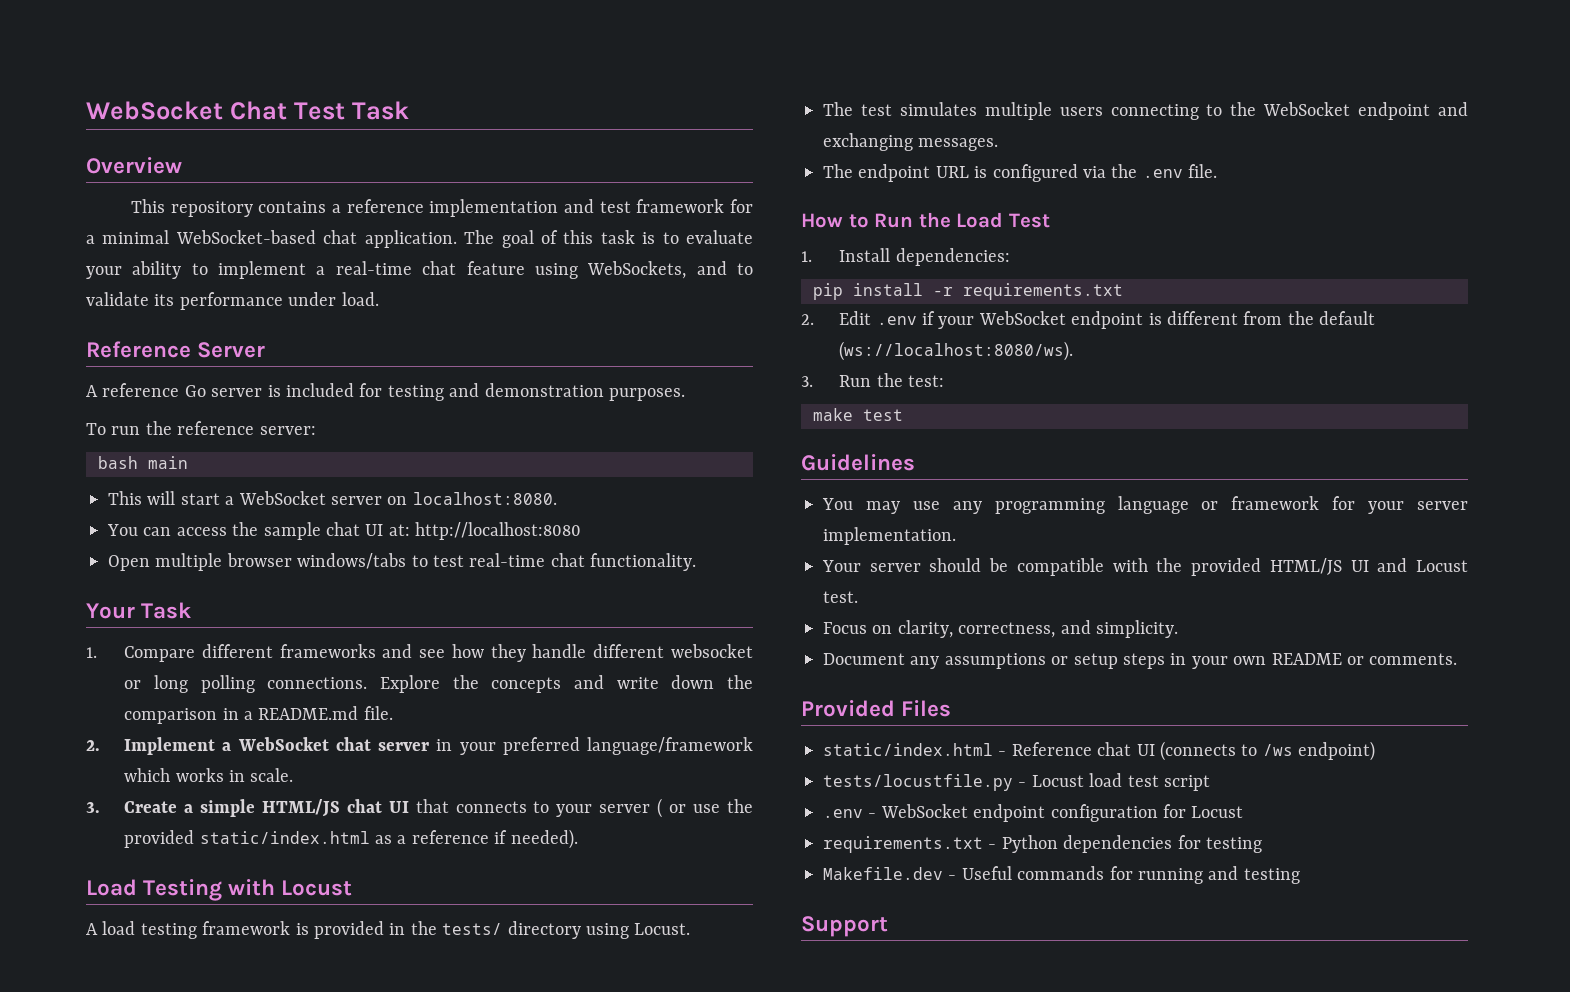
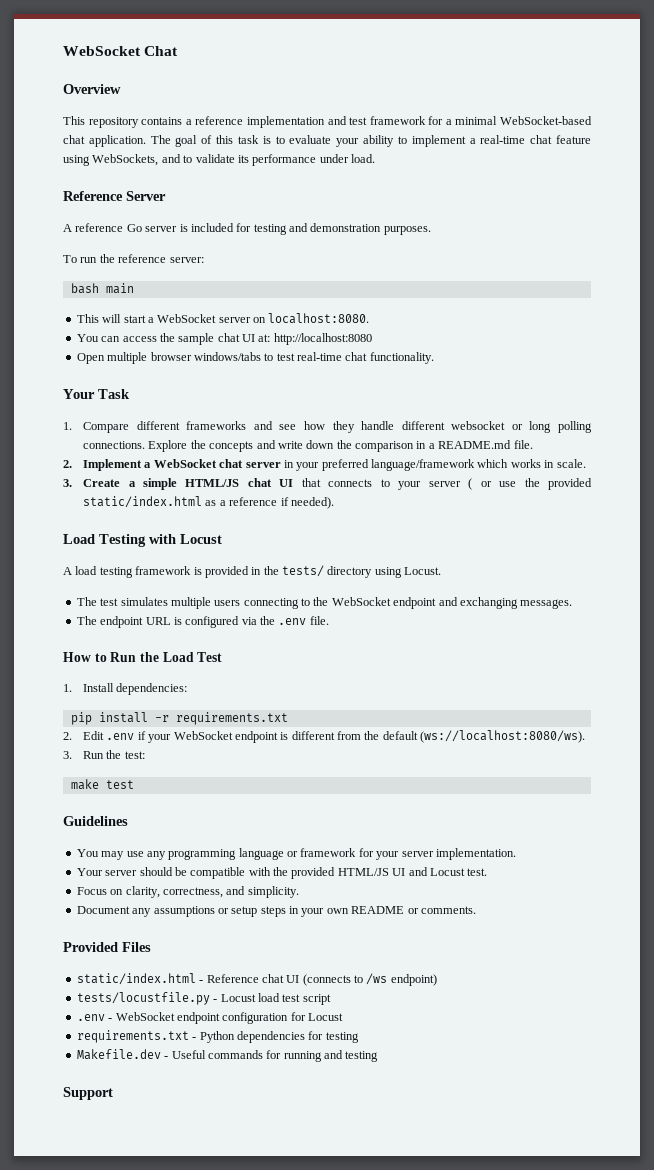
[293,101,409,120] Test Task -> (179, 51) none

